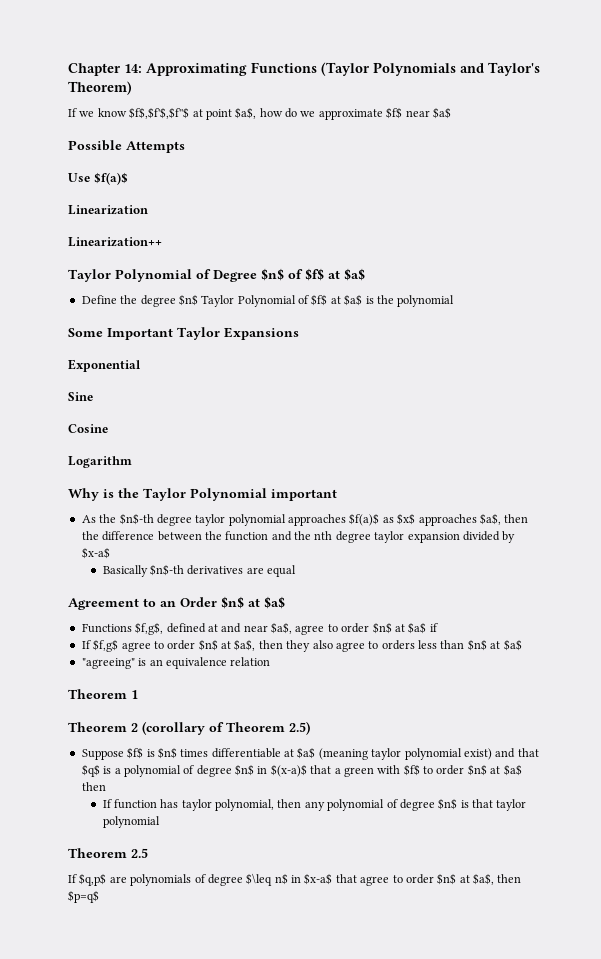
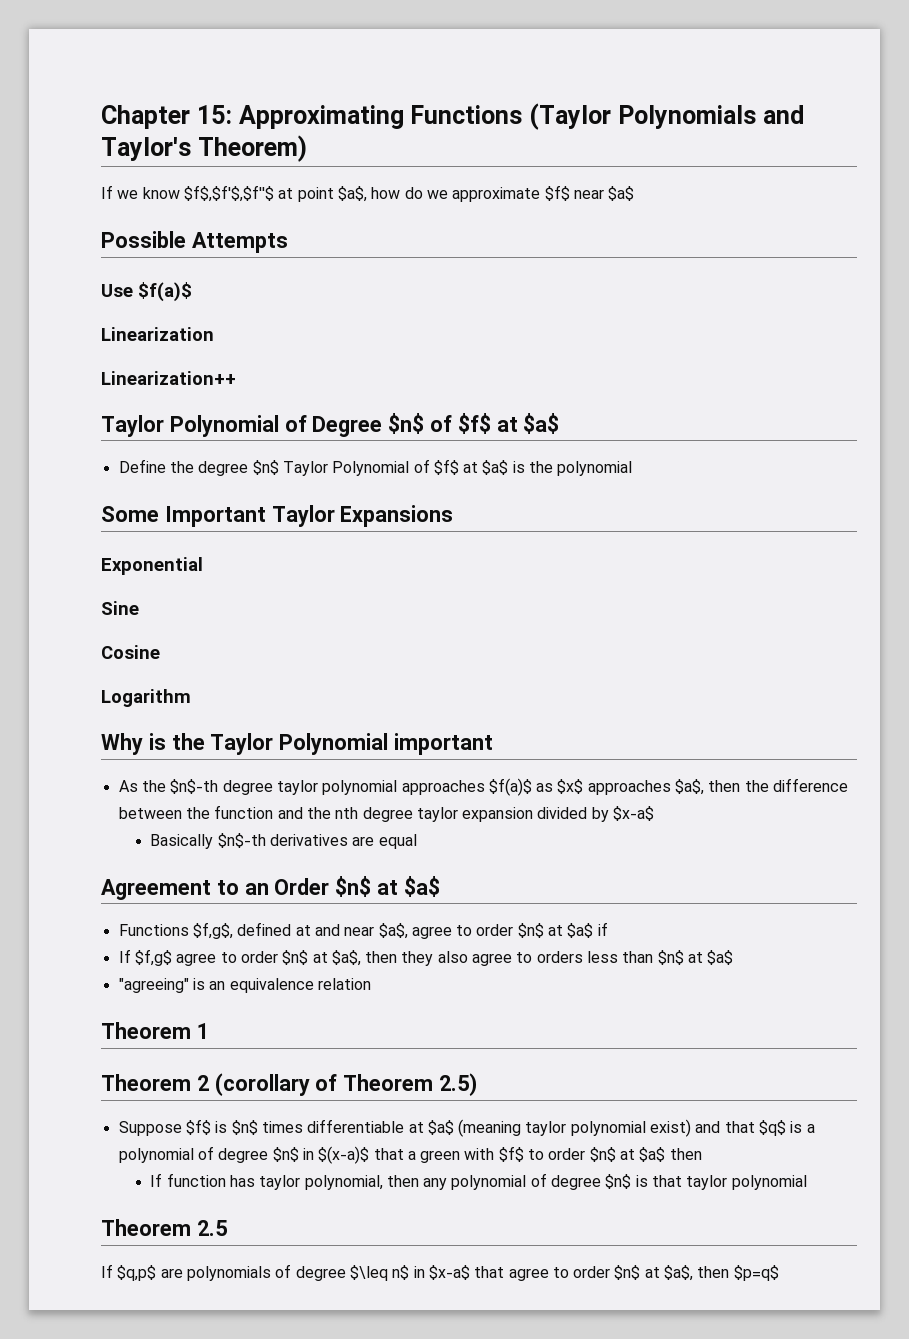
[124,64,142,73] 14: -> [196,105,232,124] 15:

